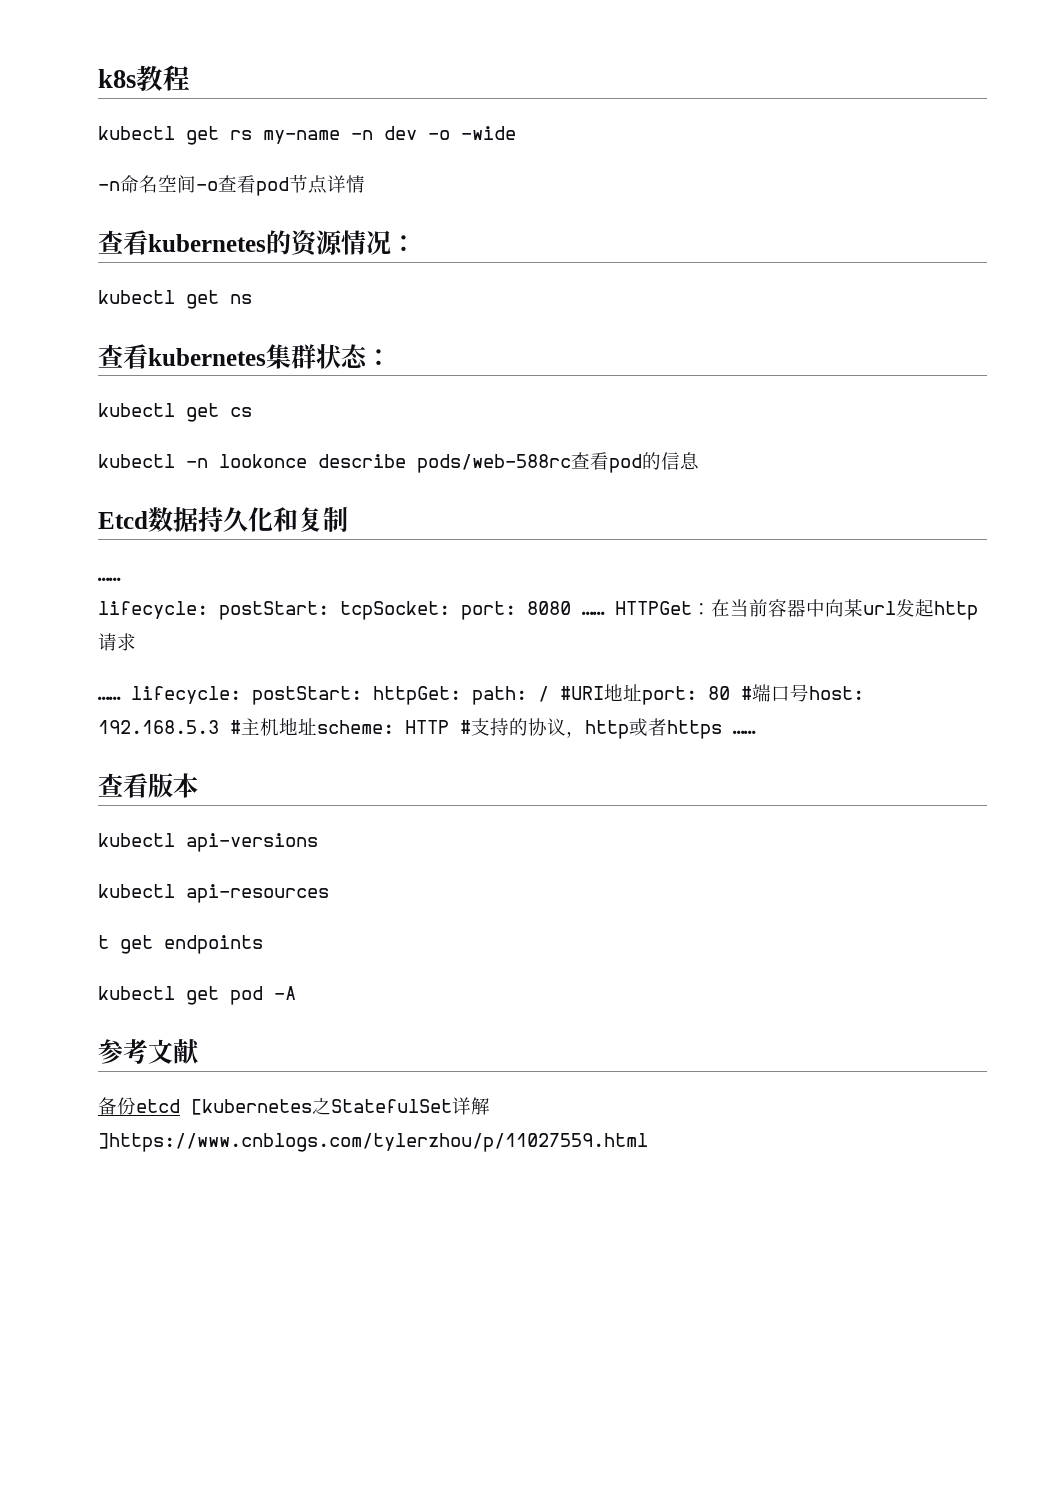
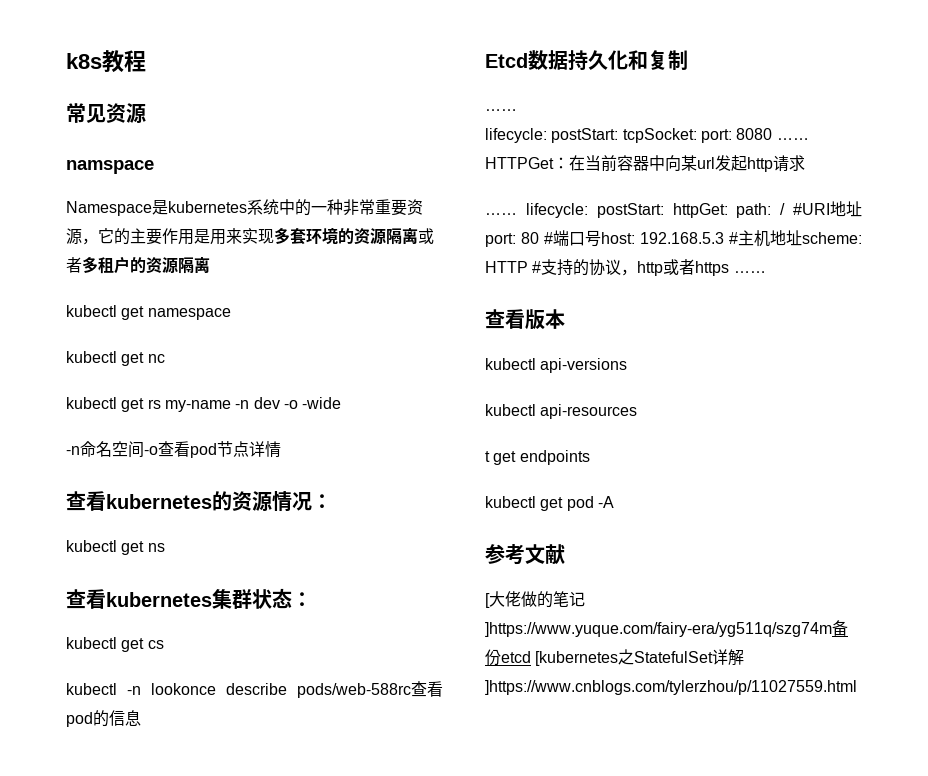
(190, 78) none -> [66,103,146,124] [66,160,154,174] [66,199,423,216] [66,227,434,245] [66,256,210,274] [66,305,231,320] [66,351,165,366] // 常见资源 // namspace // Namespace是kubernetes系统中的一种非常重要资源，它的主要作用是用来实现多套环境的资源隔离或者多租户的资源隔离 // kubectl get namespace // kubectl get nc
(200, 1051) none -> [485,591,585,608] [485,622,832,637] [大佬做的笔记]https://www.yuque.com/fairy-era/yg511q/szg74m

